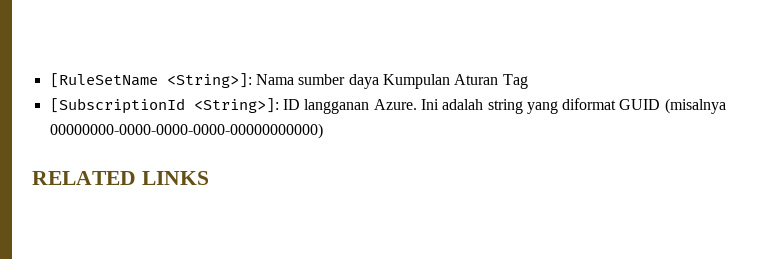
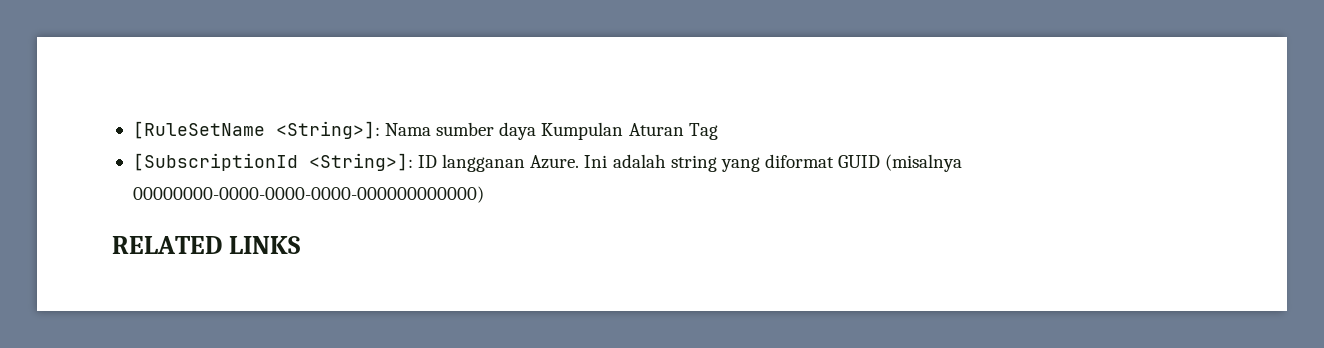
[49,123,323,139] 00000000-0000-0000-0000-00000000000) -> [132,186,484,203] 00000000-0000-0000-0000-000000000000)

